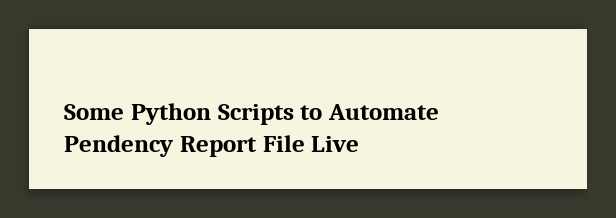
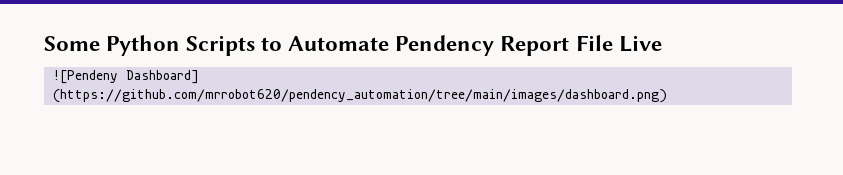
(360, 144) none -> [52,70,199,84] [52,89,667,103] // ![Pendeny Dashboard] (https://github.com/mrrobot620/pendency_automation/tree/main/images/dashboard.png)

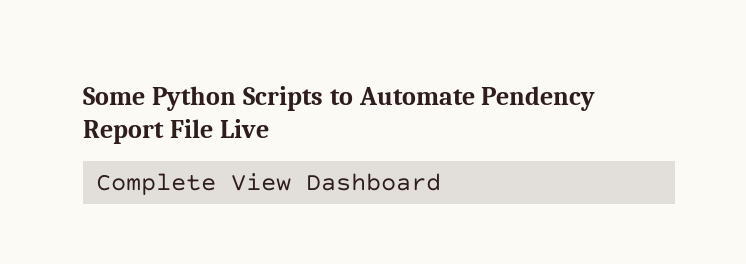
[52,70,199,84] [52,89,667,103] ![Pendeny Dashboard] (https://github.com/mrrobot620/pendency_automation/tree/main/images/dashboard.png) -> [96,173,442,195] Complete View Dashboard

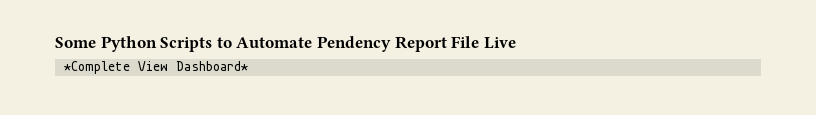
[96,173,442,195] Complete View Dashboard -> [63,61,248,74] *Complete View Dashboard*

